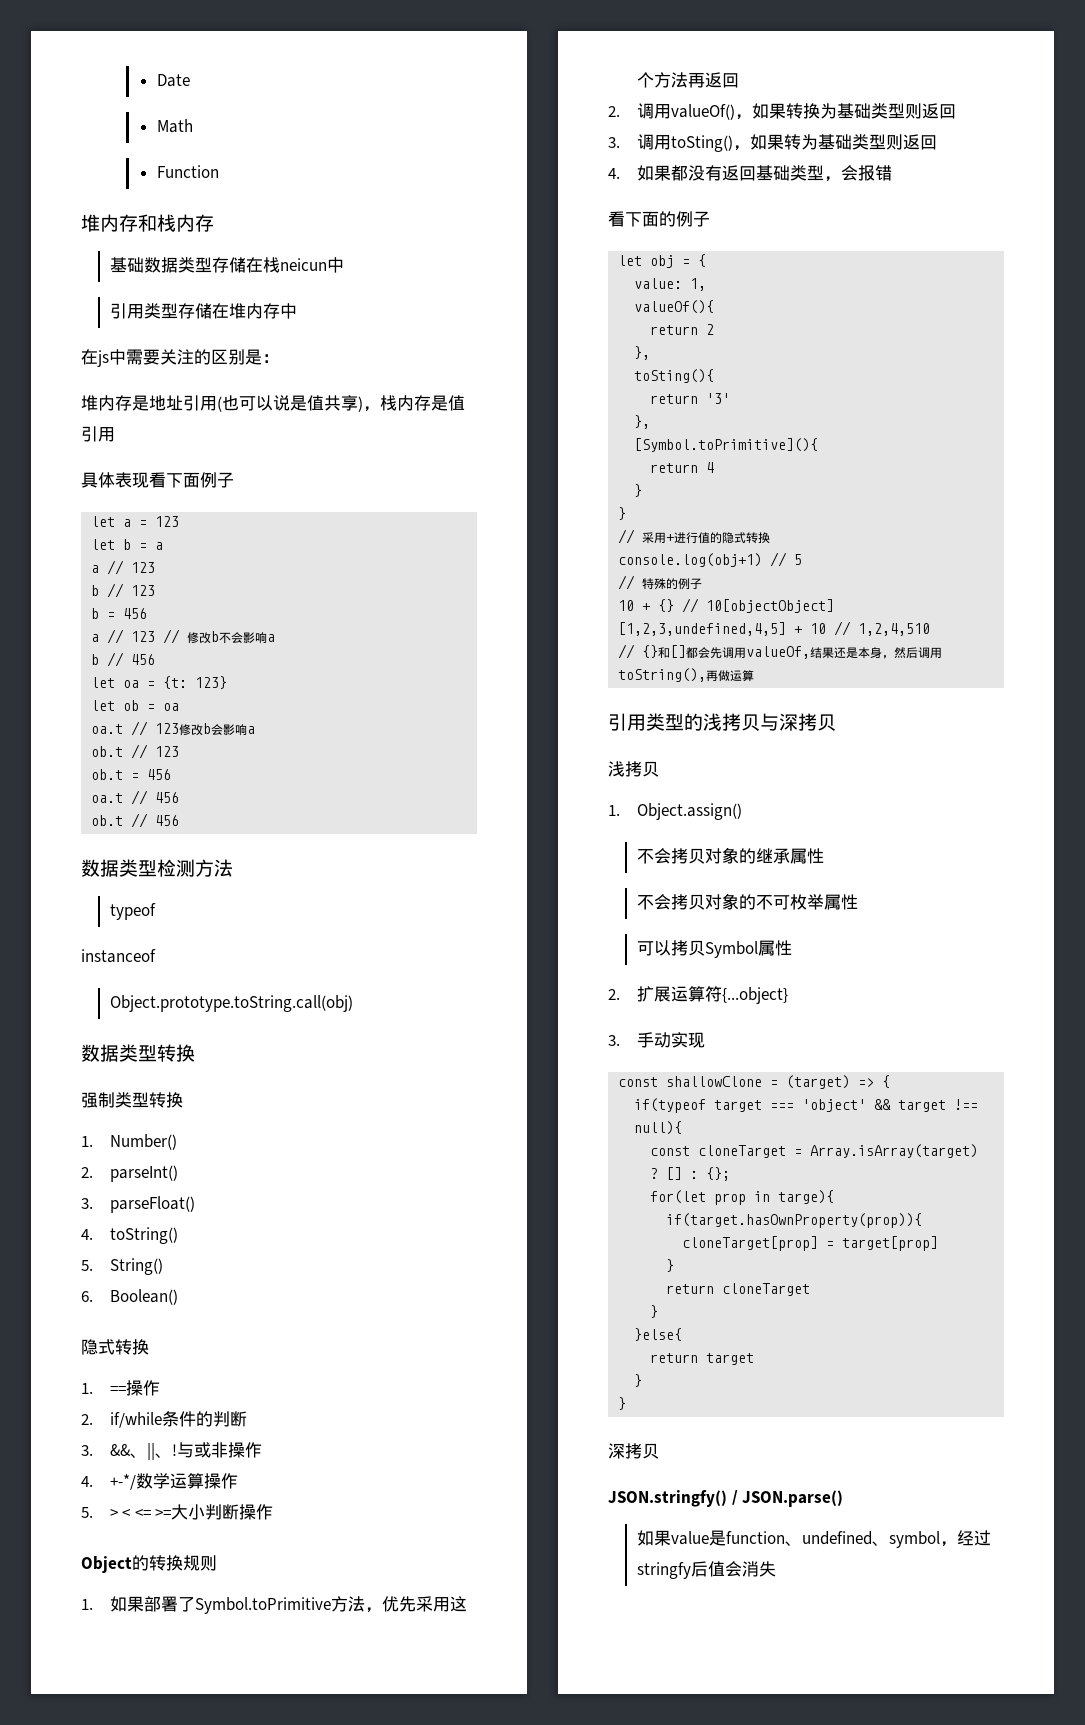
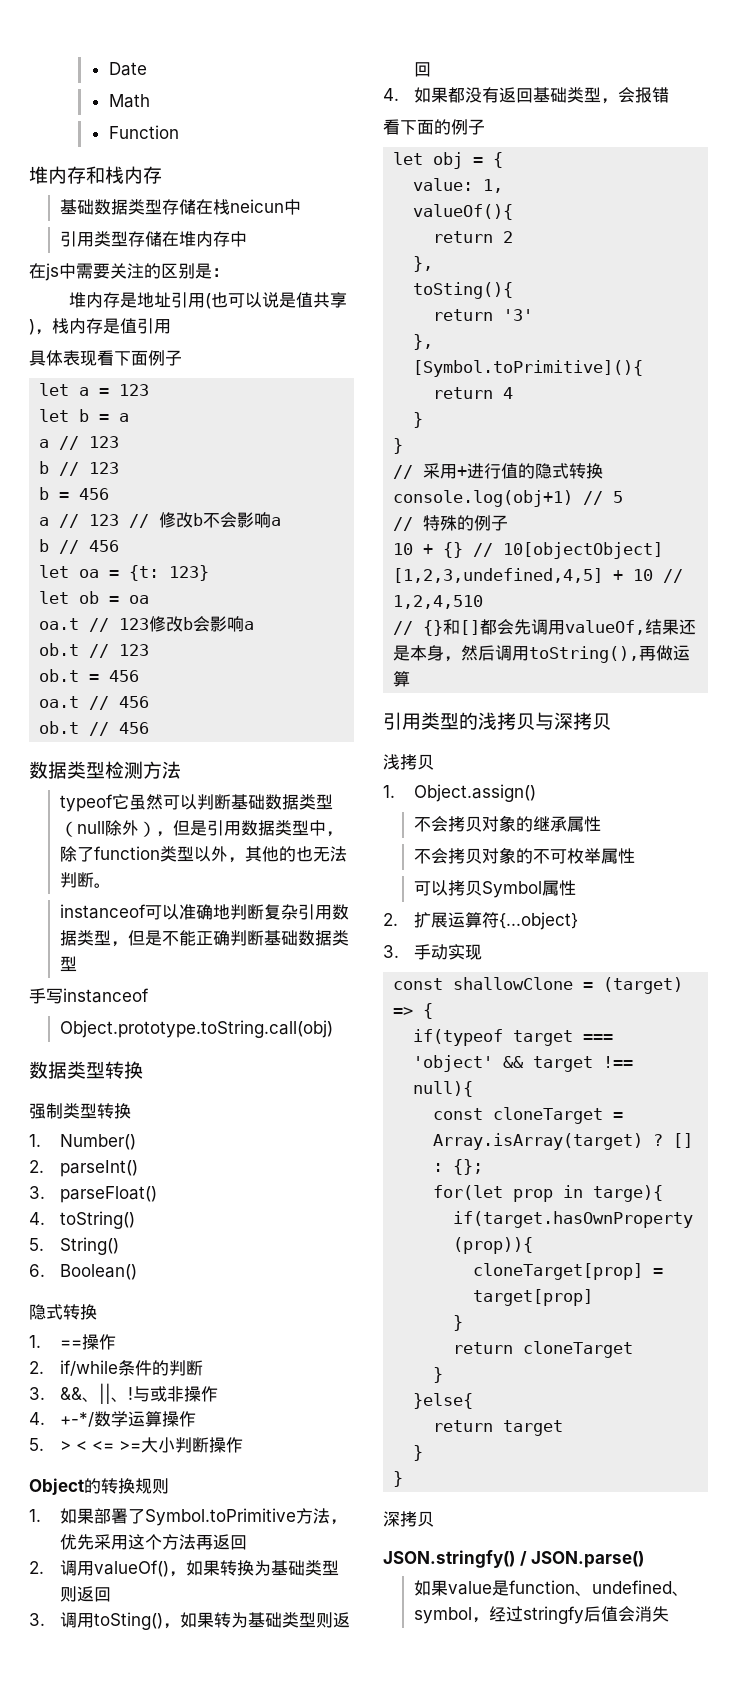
(156, 911) // -> [111,794,333,810] [59,820,343,837] [59,846,347,863] [59,872,111,888] [59,904,349,920] [59,930,349,947] [59,956,77,972] [29,988,63,1004] 它虽然可以判断基础数据类型（null除外），但是引用数据类型中，除了function类型以外，其他的也无法判断。 // instanceof可以准确地判断复杂引用数据类型，但是不能正确判断基础数据类型 // 手写

